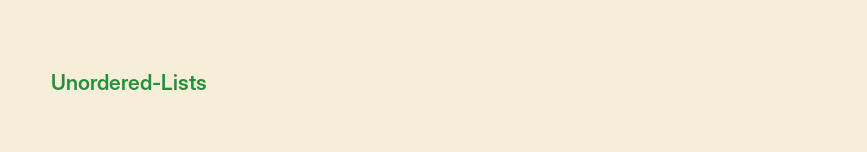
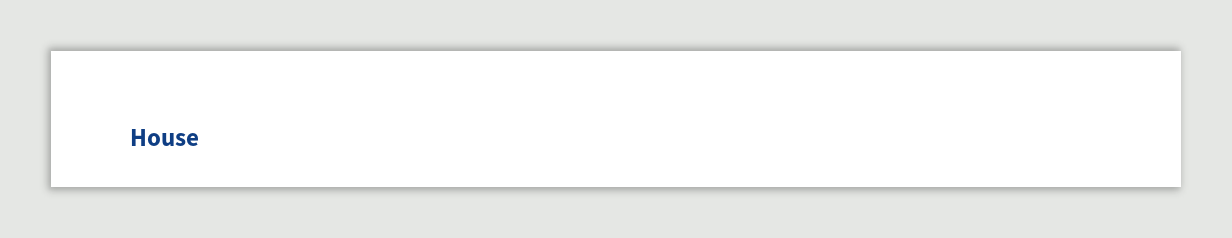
[51,74,207,90] Unordered-Lists -> [130,129,199,146] House

